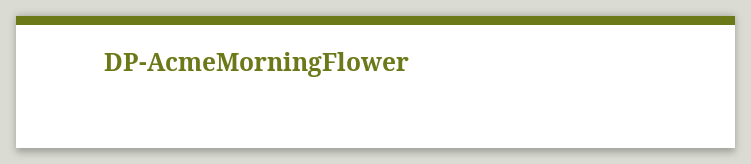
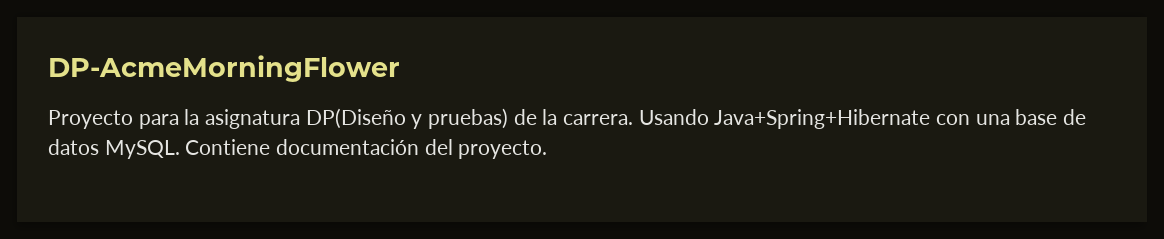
(409, 64) none -> [48,108,1087,129] [48,139,548,159] // Proyecto para la asignatura DP(Diseño y pruebas) de la carrera. Usando Java+Spring+Hibernate con una base de datos MySQL. Contiene documentación del proyecto.

